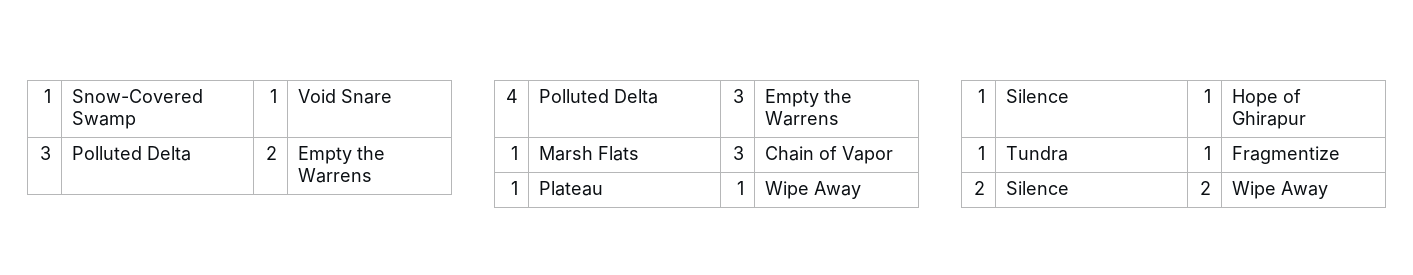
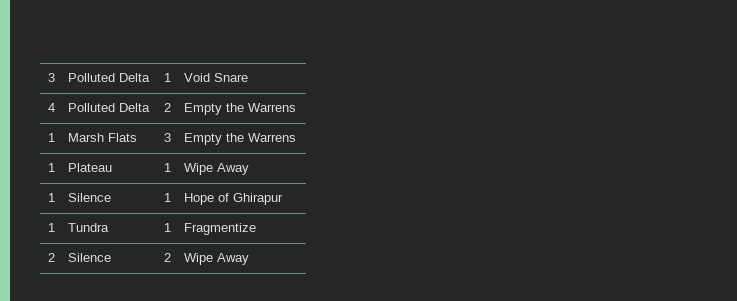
[44,89,52,103] [71,89,203,103] [71,111,136,129] 1 | Snow-Covered Swamp -> [48,73,56,82] [67,73,150,82] 3 | Polluted Delta
[40,146,52,160] 3 -> [48,103,56,112] 4
[506,89,519,103] [538,89,658,104] [733,89,745,103] [764,89,852,107] [764,111,839,126] // 4 | Polluted Delta | 3 | Empty the Warrens -> (296, 107) none
[764,146,893,164] Chain of Vapor -> [183,133,296,145] Empty the Warrens

